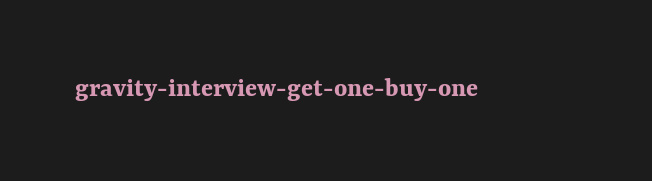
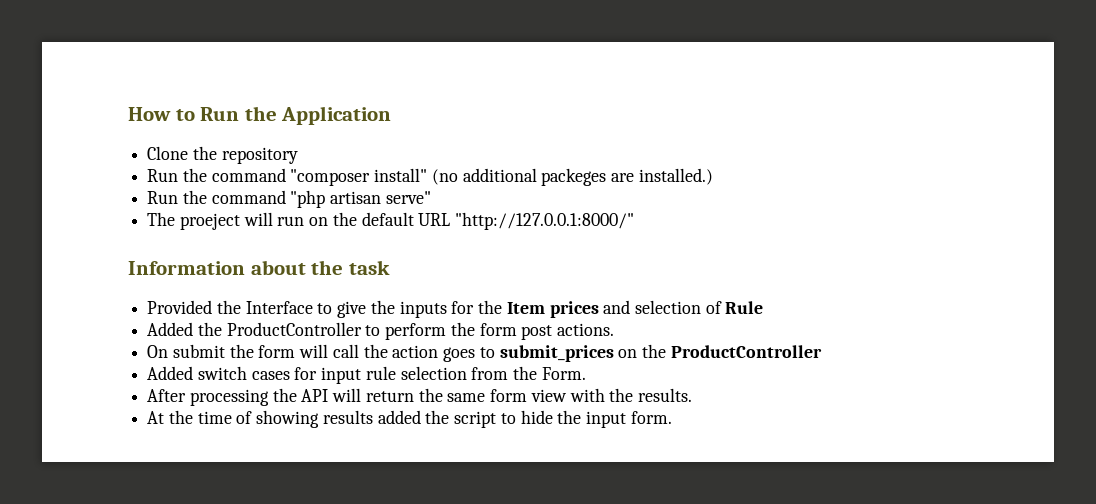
[75,78,478,101] gravity-interview-get-one-buy-one -> [128,106,392,125] [147,146,298,164] [147,168,713,186] [147,190,431,208] [147,212,635,230] [128,260,390,275] [147,300,764,318] [147,322,615,340] [147,344,822,362] [147,366,586,384] [147,388,692,406] [147,410,672,428] How to Run the Application // Clone the repository // Run the command "composer install" (no additional packeges are installed.) // Run the command "php artisan serve" // The proeject will run on the default URL "http://127.0.0.1:8000/" // Information about the task // Provided the Interface to give the inputs for the Item prices and selection of Rule // Added the ProductController to perform the form post actions. // On submit the form will call the action goes to submit_prices on the ProductController // Added switch cases for input rule selection from the Form. // After processing the API will return the same form view with the results. // At the time of showing results added the script to hide the input form.

